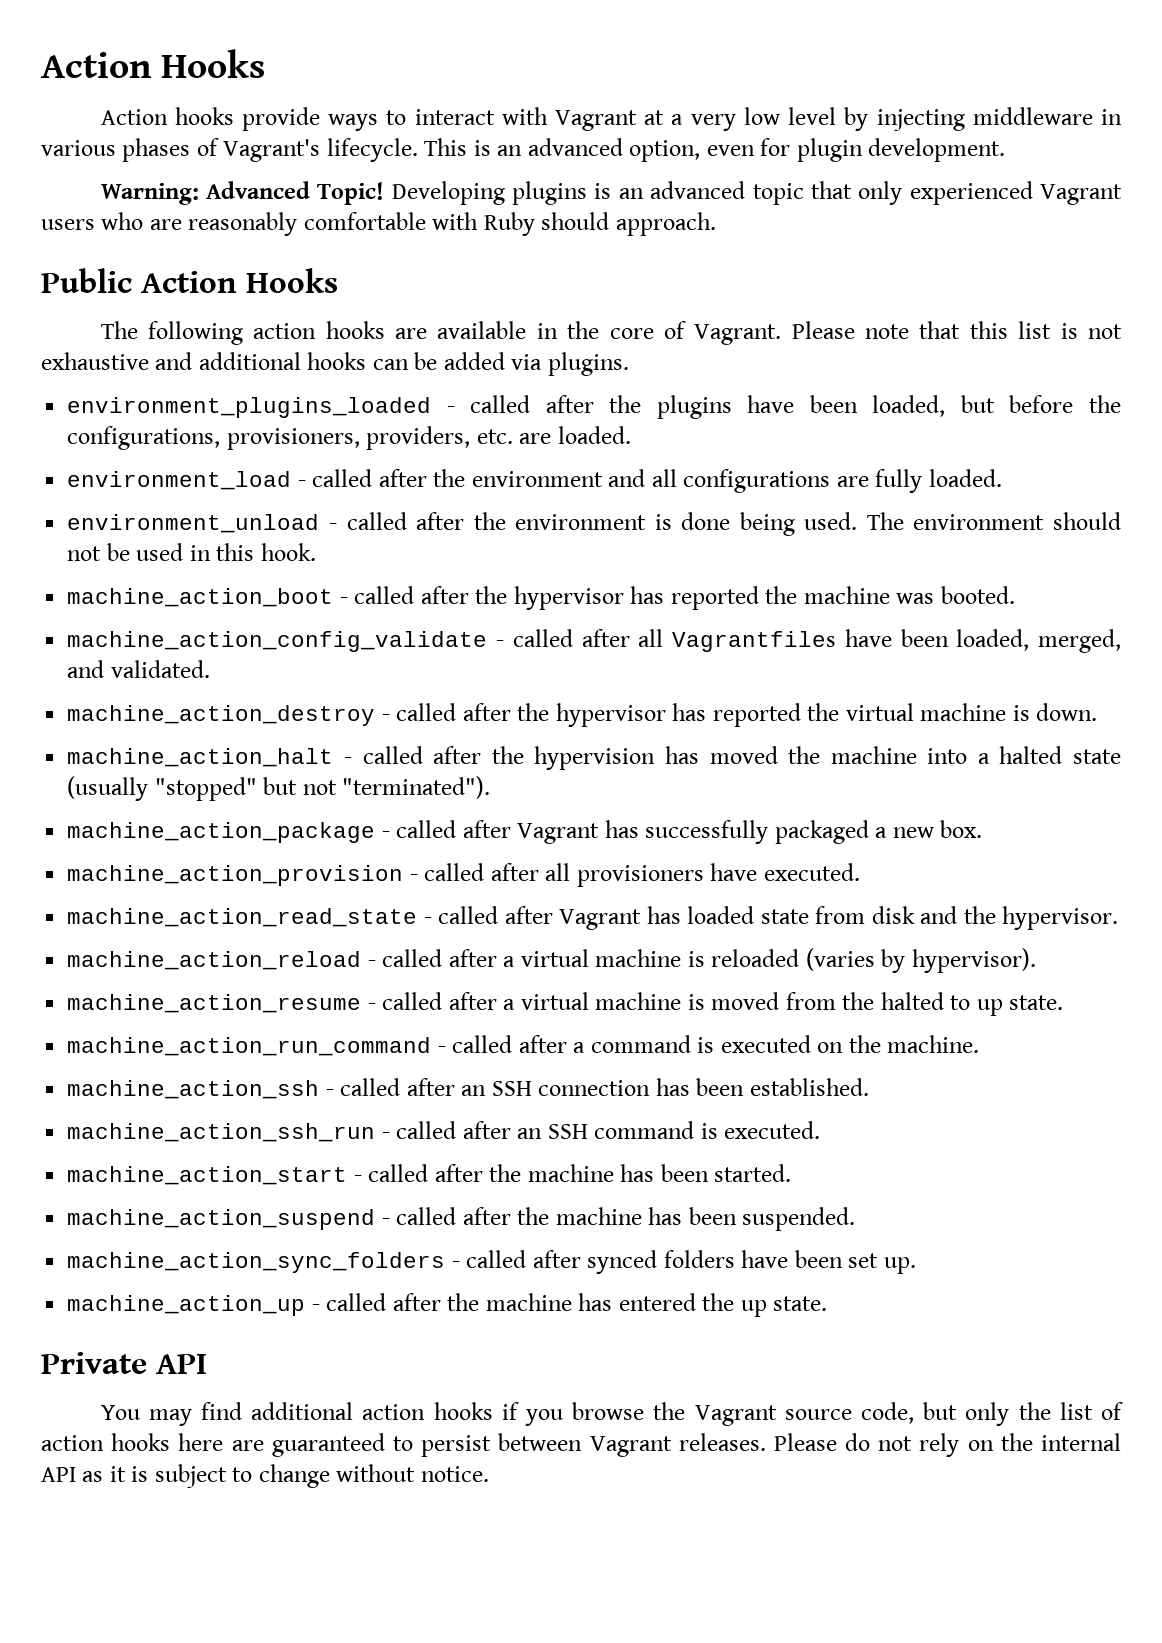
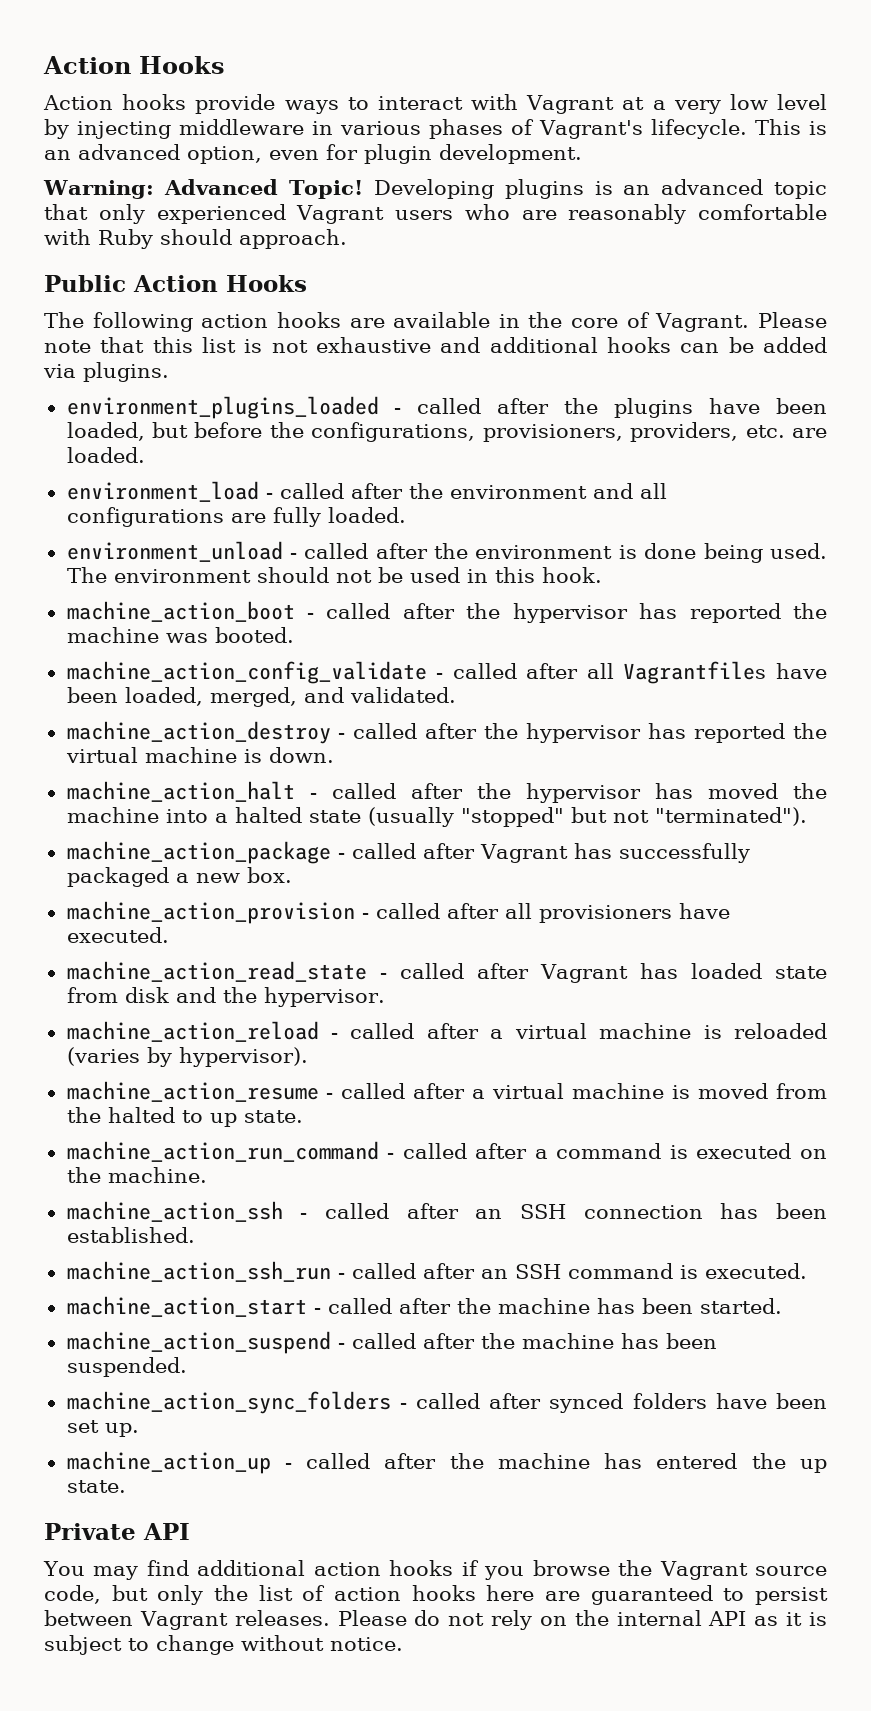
[534,746,656,770] hypervision -> [525,783,641,803] hypervisor

